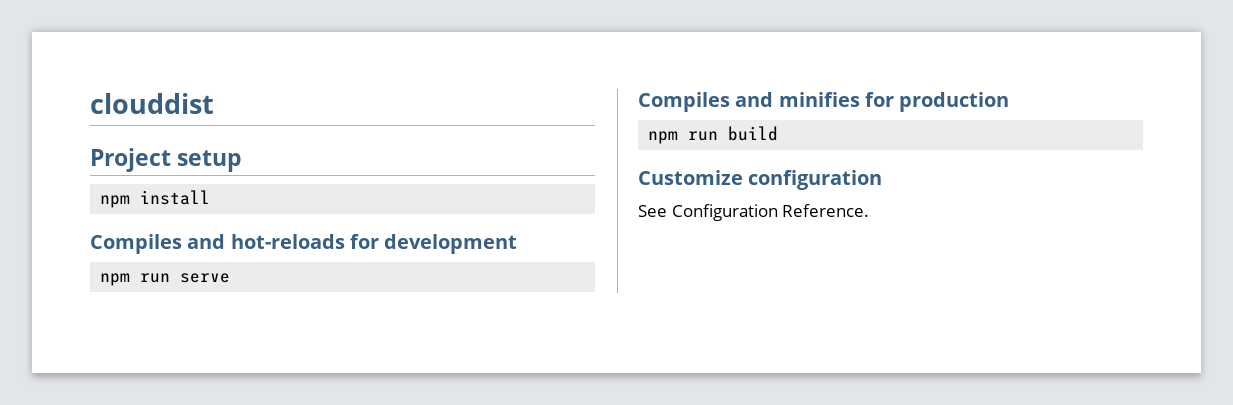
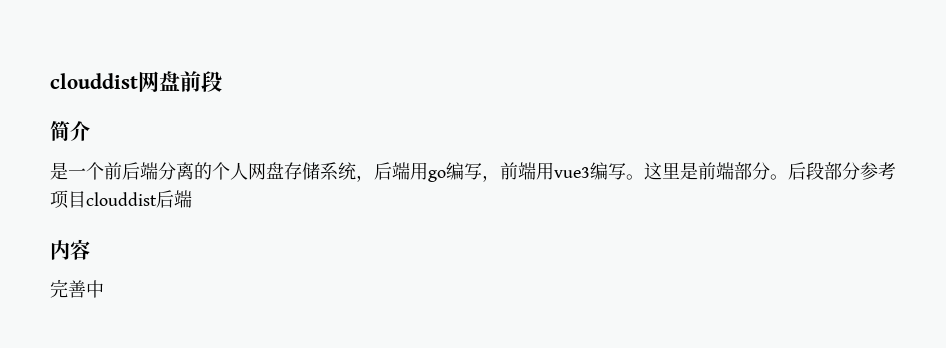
[90,93,214,114] [90,148,243,172] [100,190,211,208] [90,234,518,254] [100,273,231,286] [638,92,1010,112] [648,126,779,144] [638,170,883,190] [638,204,870,221] clouddist // Project setup // npm install // Compiles and hot-reloads for development // npm run serve // Compiles and minifies for production // npm run build // Customize configuration // See Configuration Reference. -> [50,71,222,92] [50,121,90,141] [50,162,896,182] [50,190,192,209] [50,239,90,260] [50,279,104,298] clouddist网盘前段 // 简介 // 是一个前后端分离的个人网盘存储系统，后端用go编写，前端用vue3编写。这里是前端部分。后段部分参考项目clouddist后端 // 内容 // 完善中

